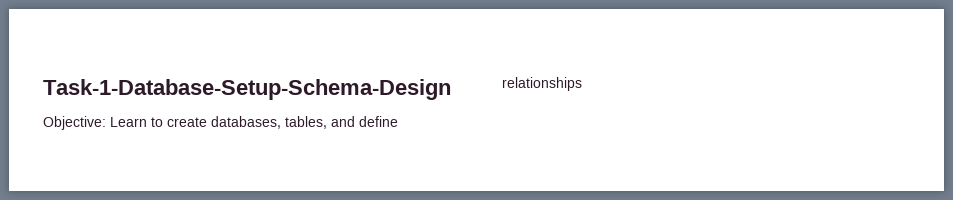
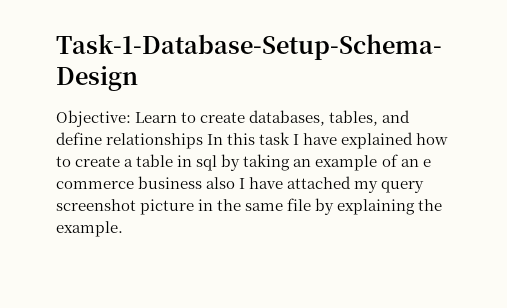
(582, 84) none -> [207,132,449,149] [56,154,431,171] [56,176,425,193] [56,198,443,215] [56,221,123,237] In this task I have explained how to create a table in sql by taking an example of an e commerce business also I have attached my query screenshot picture in the same file by explaining the example.

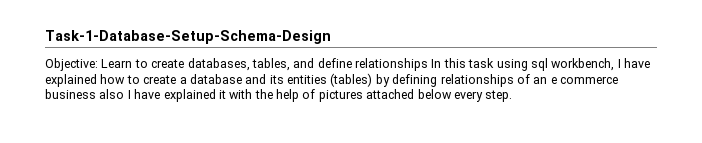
(291, 138) none -> [496,58,615,71] using sql workbench,
[136,154,378,171] table in sql by taking an example -> [189,73,514,87] database and its entities (tables) by defining relationships
[287,176,425,193] [56,198,443,215] [56,221,123,237] attached my query screenshot picture in the same file by explaining the example. -> [163,89,513,102] explained it with the help of pictures attached below every step.

